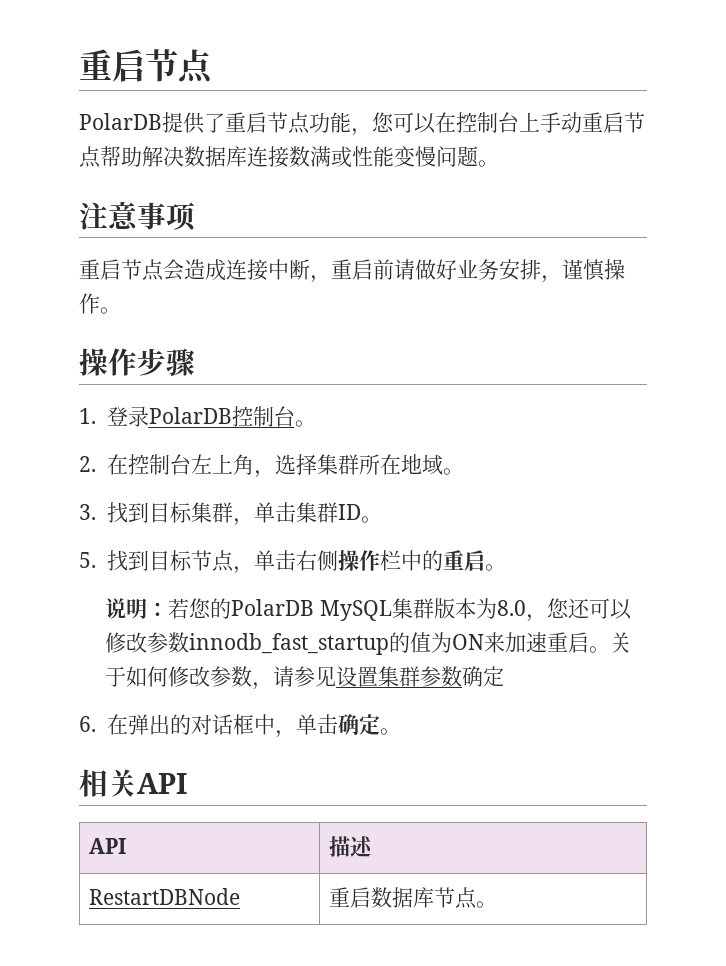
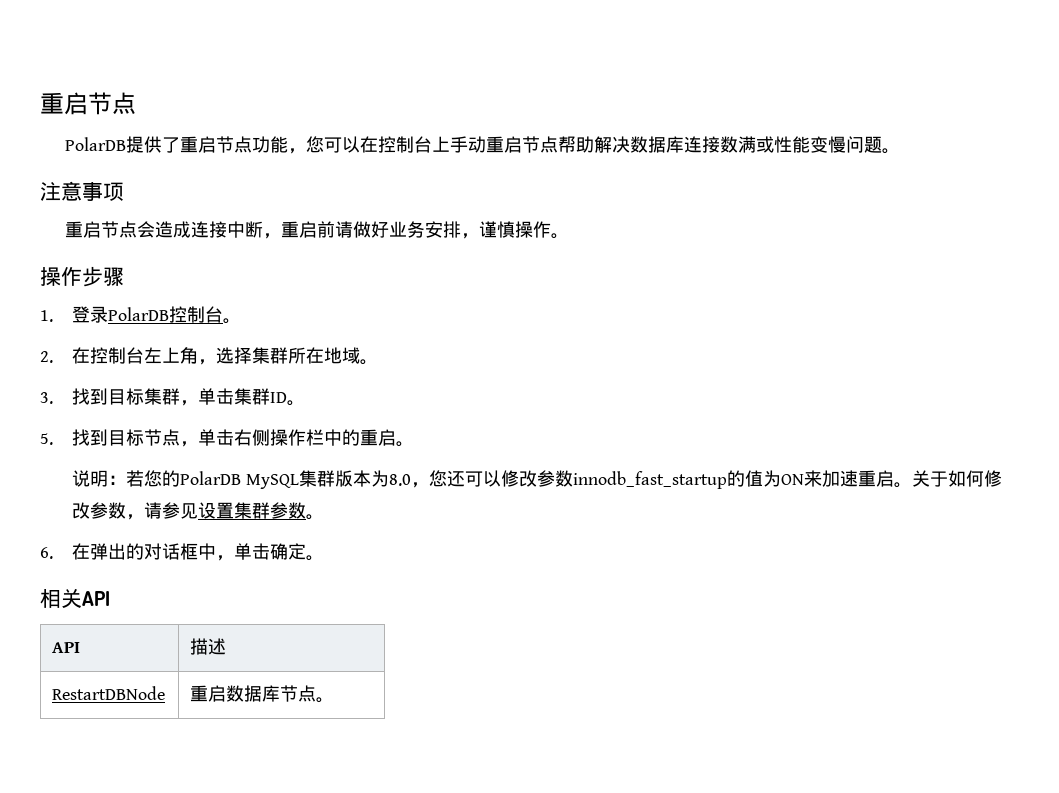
[461,666,504,687] 确定 -> [306,514,325,520] 。

